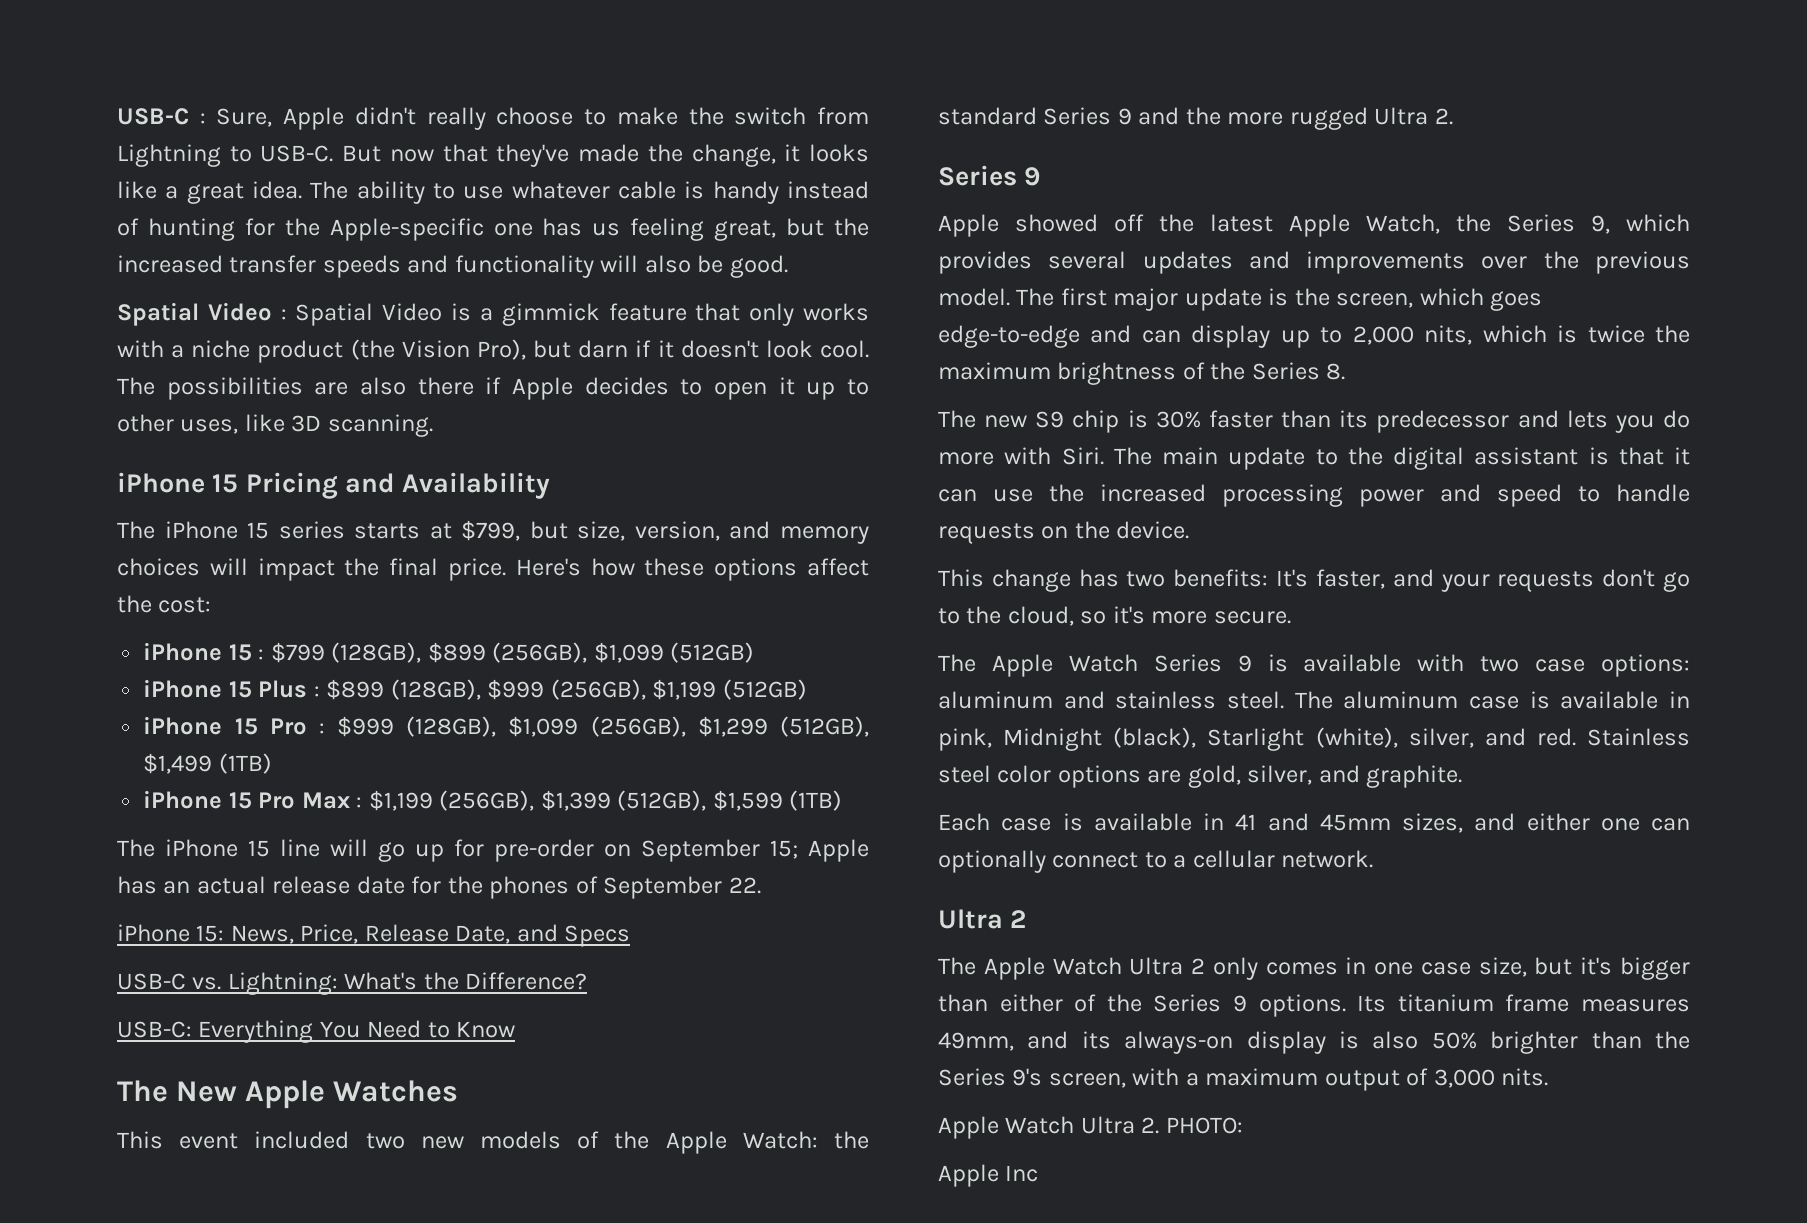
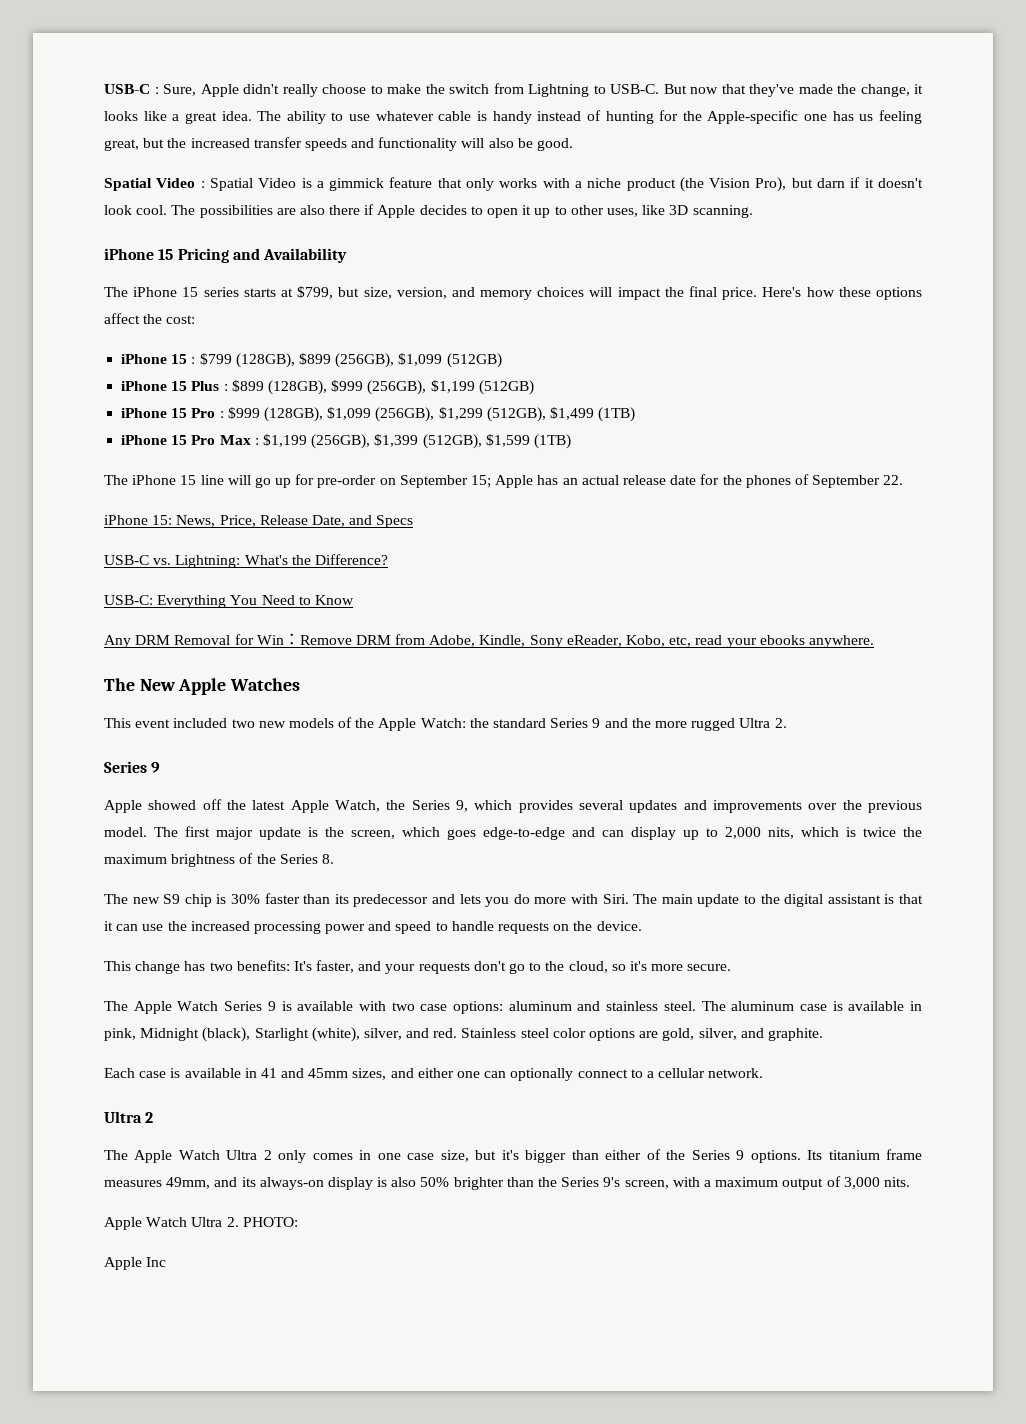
(516, 1029) none -> [104,633,874,648] // Any DRM Removal for Win：Remove DRM from Adobe, Kindle, Sony eReader, Kobo, etc, read your ebooks anywhere.

